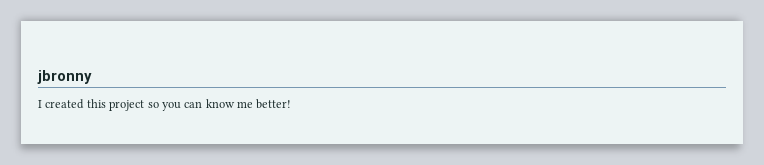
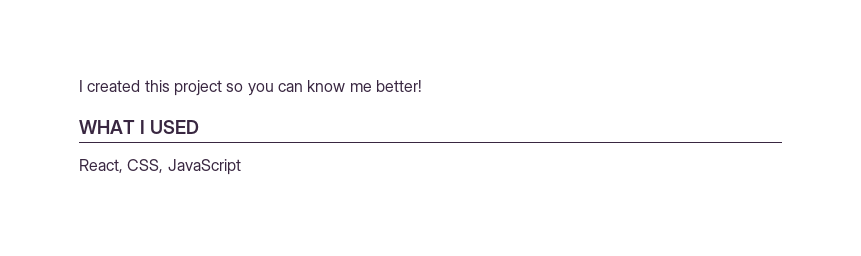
[37,70,92,84] jbronny // -> (79, 86) none
(292, 104) none -> [79,120,199,134] [79,159,241,175] // WHAT I USED // React, CSS, JavaScript

